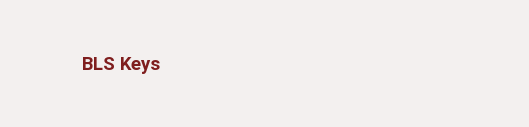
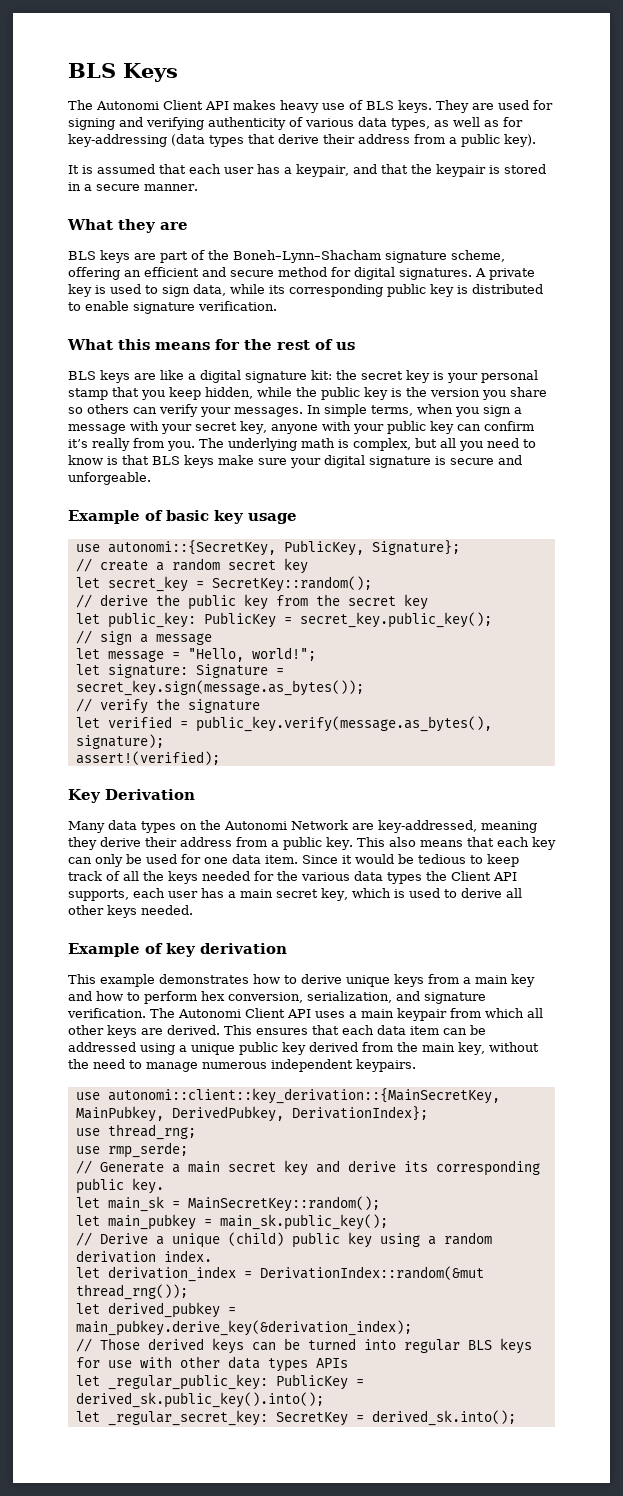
(160, 65) none -> [68,100,553,113] [68,117,523,130] [68,134,536,147] [68,164,546,177] [68,182,198,191] [67,219,188,233] [68,250,505,263] [68,267,535,280] [68,284,543,297] [68,301,277,314] [67,339,355,350] [68,370,538,383] [68,387,547,400] [68,404,522,417] [68,421,534,434] [68,438,536,451] [68,455,522,468] [68,472,151,485] [68,510,297,524] [75,540,460,556] [75,558,308,574] [75,576,372,592] [75,594,428,610] [75,612,492,628] [75,630,212,645] [75,647,316,662] [75,664,284,678] [75,680,364,696] [75,698,260,714] [75,716,492,732] [75,734,164,749] [75,751,220,765] [68,789,195,803] [68,820,537,833] [68,837,556,850] [68,854,519,867] [68,871,517,884] [68,888,522,901] [68,905,193,918] [68,943,287,957] [68,974,535,987] [68,991,486,1004] [67,1008,543,1021] [68,1025,486,1038] [68,1042,539,1055] [68,1059,416,1072] [75,1088,500,1104] [75,1106,428,1122] [75,1124,196,1140] [75,1142,188,1158] [75,1160,540,1176] [75,1178,164,1194] [75,1196,380,1212] [75,1214,388,1230] [75,1232,492,1248] [75,1250,212,1263] [75,1266,484,1282] [75,1284,188,1300] [75,1302,236,1318] [75,1320,412,1336] [75,1338,532,1354] [75,1356,348,1372] [75,1374,364,1390] [75,1392,324,1408] [75,1410,516,1426] // The Autonomi Client API makes heavy use of BLS keys. They are used for signing and verifying authenticity of various data types, as well as for key-addressing (data types that derive their address from a public key). // It is assumed that each user has a keypair, and that the keypair is stored in a secure manner. // What they are // BLS keys are part of the Boneh–Lynn–Shacham signature scheme, offering an efficient and secure method for digital signatures. A private key is used to sign data, while its corresponding public key is distributed to enable signature verification. // What this means for the rest of us // BLS keys are like a digital signature kit: the secret key is your personal stamp that you keep hidden, while the public key is the version you share so others can verify your messages. In simple terms, when you sign a message with your secret key, anyone with your public key can confirm it’s really from you. The underlying math is complex, but all you need to know is that BLS keys make sure your digital signature is secure and unforgeable. // Example of basic key usage // use autonomi::{SecretKey, PublicKey, Signature}; // // create a random secret key // let secret_key = SecretKey::random(); // // derive the public key from the secret key // let public_key: PublicKey = secret_key.public_key(); // // sign a message // let message = "Hello, world!"; // let signature: Signature = secret_key.sign(message.as_bytes()); // // verify the signature // let verified = public_key.verify(message.as_bytes(), signature); // assert!(verified); // Key Derivation // Many data types on the Autonomi Network are key-addressed, meaning they derive their address from a public key. This also means that each key can only be used for one data item. Since it would be tedious to keep track of all the keys needed for the various data types the Client API supports, each user has a main secret key, which is used to derive all other keys needed. // Example of key derivation // This example demonstrates how to derive unique keys from a main key and how to perform hex conversion, serialization, and signature verification. The Autonomi Client API uses a main keypair from which all other keys are derived. This ensures that each data item can be addressed using a unique public key derived from the main key, without the need to manage numerous independent keypairs. // use autonomi::client::key_derivation::{MainSecretKey, MainPubkey, DerivedPubkey, DerivationIndex}; // use thread_rng; // use rmp_serde; // // Generate a main secret key and derive its corresponding public key. // let main_sk = MainSecretKey::random(); // let main_pubkey = main_sk.public_key(); // // Derive a unique (child) public key using a random derivation index. // let derivation_index = DerivationIndex::random(&mut thread_rng()); // let derived_pubkey = main_pubkey.derive_key(&derivation_index); // // Those derived keys can be turned into regular BLS keys for use with other data types APIs // let _regular_public_key: PublicKey = derived_sk.public_key().into(); // let _regular_secret_key: SecretKey = derived_sk.into();

